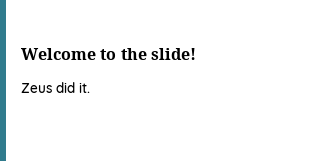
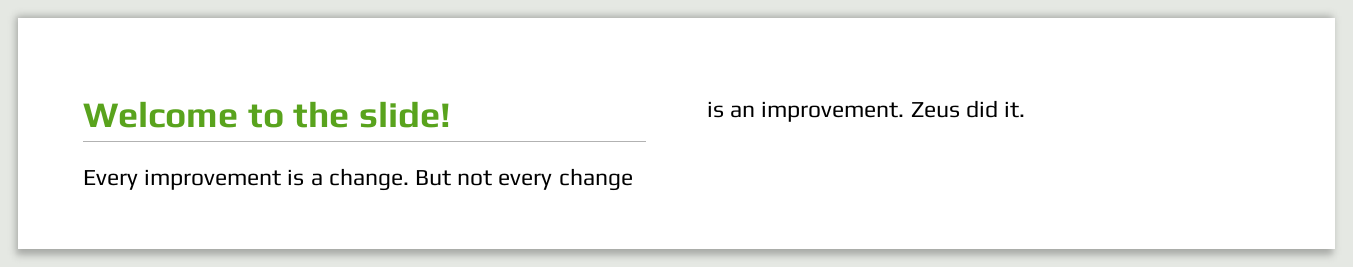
(196, 54) none -> [83,168,633,191] [707,101,905,122] Every improvement is a change. But not every change is an improvement.

